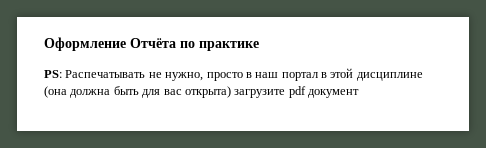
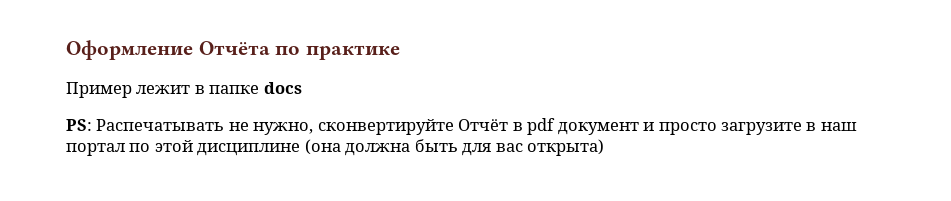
(259, 46) none -> [66,82,302,98] // Пример лежит в папке docs
[206,72,243,81] просто -> [317,118,803,135] сконвертируйте Отчёт в pdf документ и просто загрузите
[321,72,327,78] в -> [129,143,151,152] по
[234,86,359,98] загрузите pdf документ -> (605, 147) none

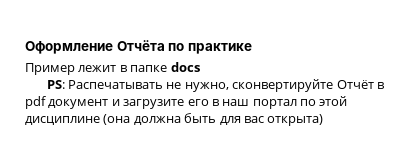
[658,122,803,135] просто загрузите -> [123,99,209,109] загрузите его

